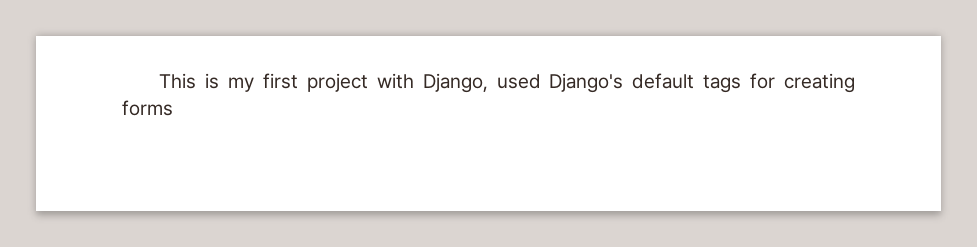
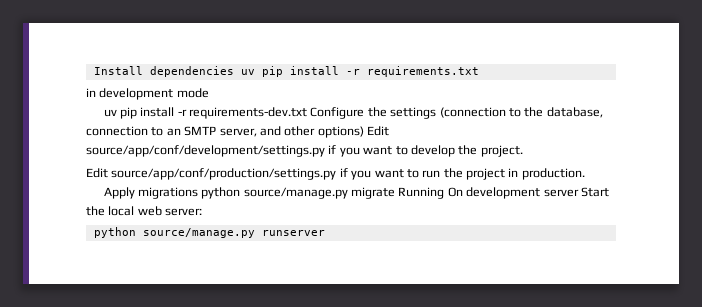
[159,73,855,93] [122,100,173,116] This is my first project with Django, used Django's default tags for creating forms -> [93,66,479,77] [86,88,209,100] [103,107,603,119] [86,126,389,138] [86,145,523,157] [86,168,585,180] [103,187,609,199] [86,206,203,216] [93,227,325,238] Install dependencies uv pip install -r requirements.txt // in development mode // uv pip install -r requirements-dev.txt Configure the settings (connection to the database, connection to an SMTP server, and other options) Edit source/app/conf/development/settings.py if you want to develop the project. // Edit source/app/conf/production/settings.py if you want to run the project in production. // Apply migrations python source/manage.py migrate Running On development server Start the local web server: // python source/manage.py runserver

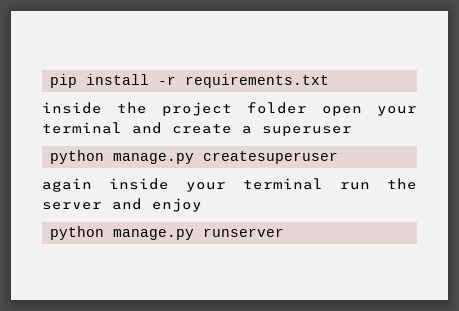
[93,66,255,77] Install dependencies uv -> (50, 81) none
[86,88,209,100] [103,107,603,119] [86,126,389,138] [86,145,523,157] [86,168,585,180] [103,187,609,199] [86,206,203,216] [93,227,255,238] in development mode // uv pip install -r requirements-dev.txt Configure the settings (connection to the database, connection to an SMTP server, and other options) Edit source/app/conf/development/settings.py if you want to develop the project. // Edit source/app/conf/production/settings.py if you want to run the project in production. // Apply migrations python source/manage.py migrate Running On development server Start the local web server: // python source/manage.py -> [42,102,417,116] [42,122,352,136] [50,150,339,164] [42,178,417,192] [42,198,202,212] [50,226,195,240] inside the project folder open your terminal and create a superuser // python manage.py createsuperuser // again inside your terminal run the server and enjoy // python manage.py

